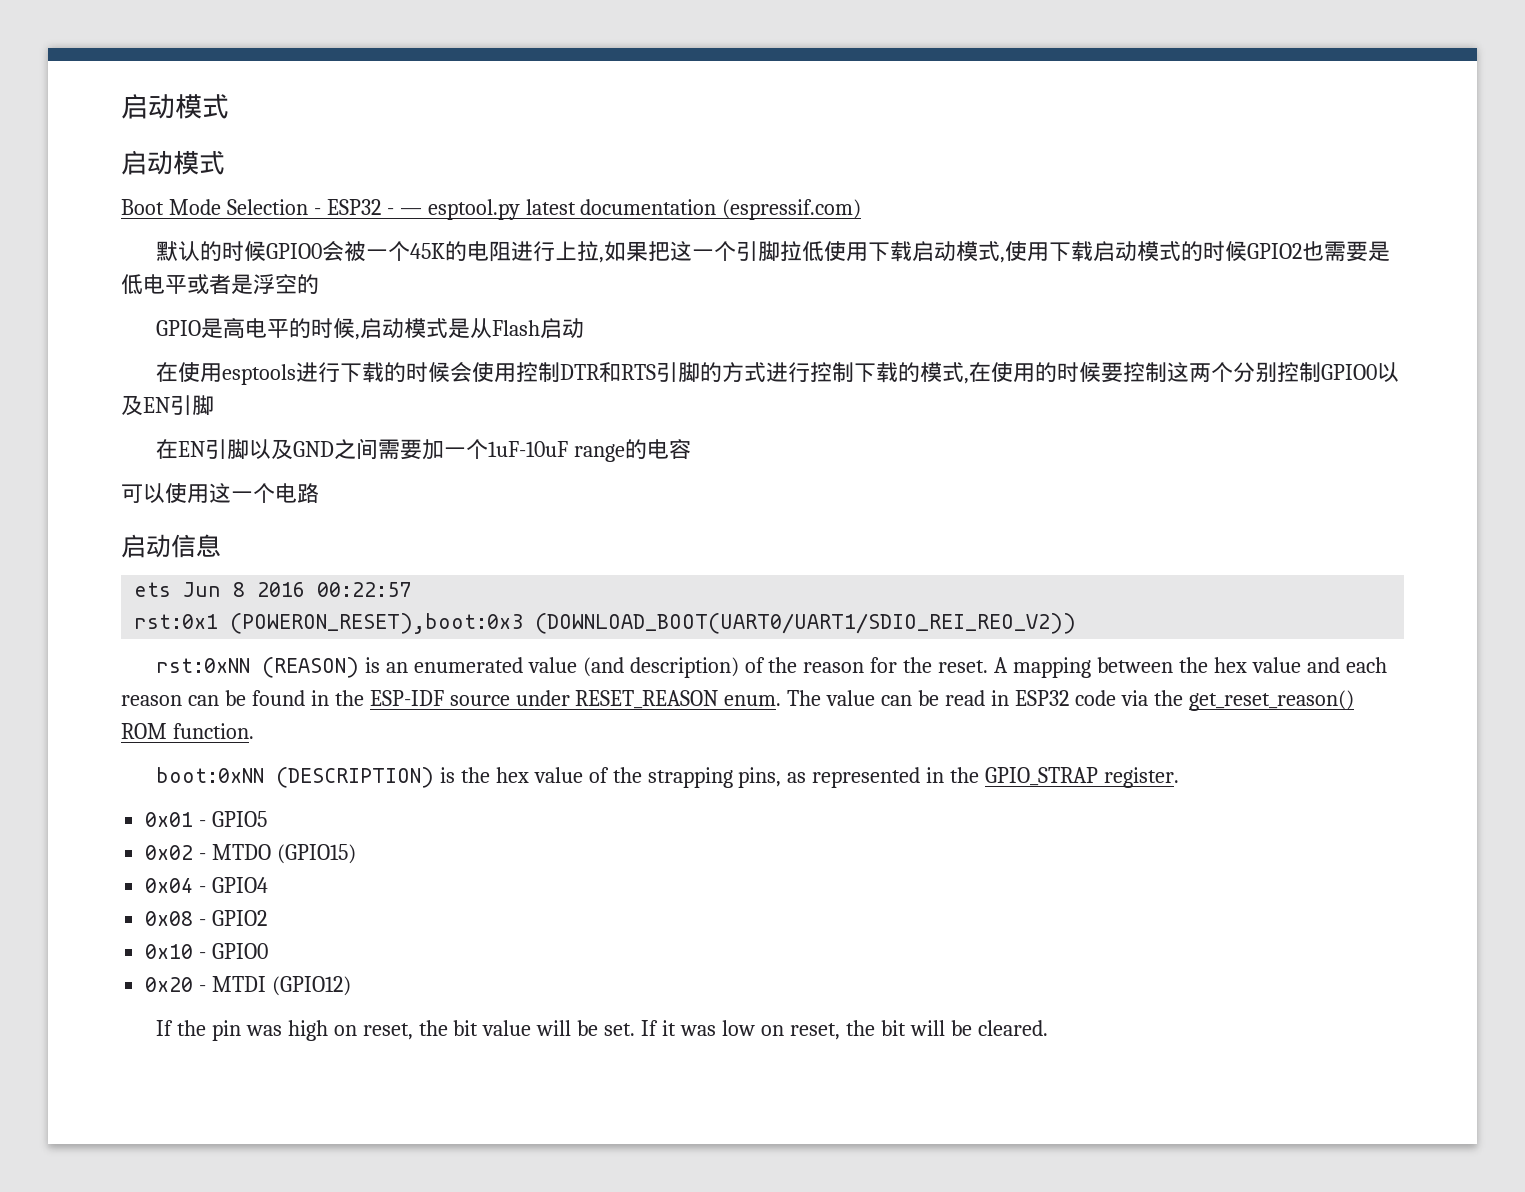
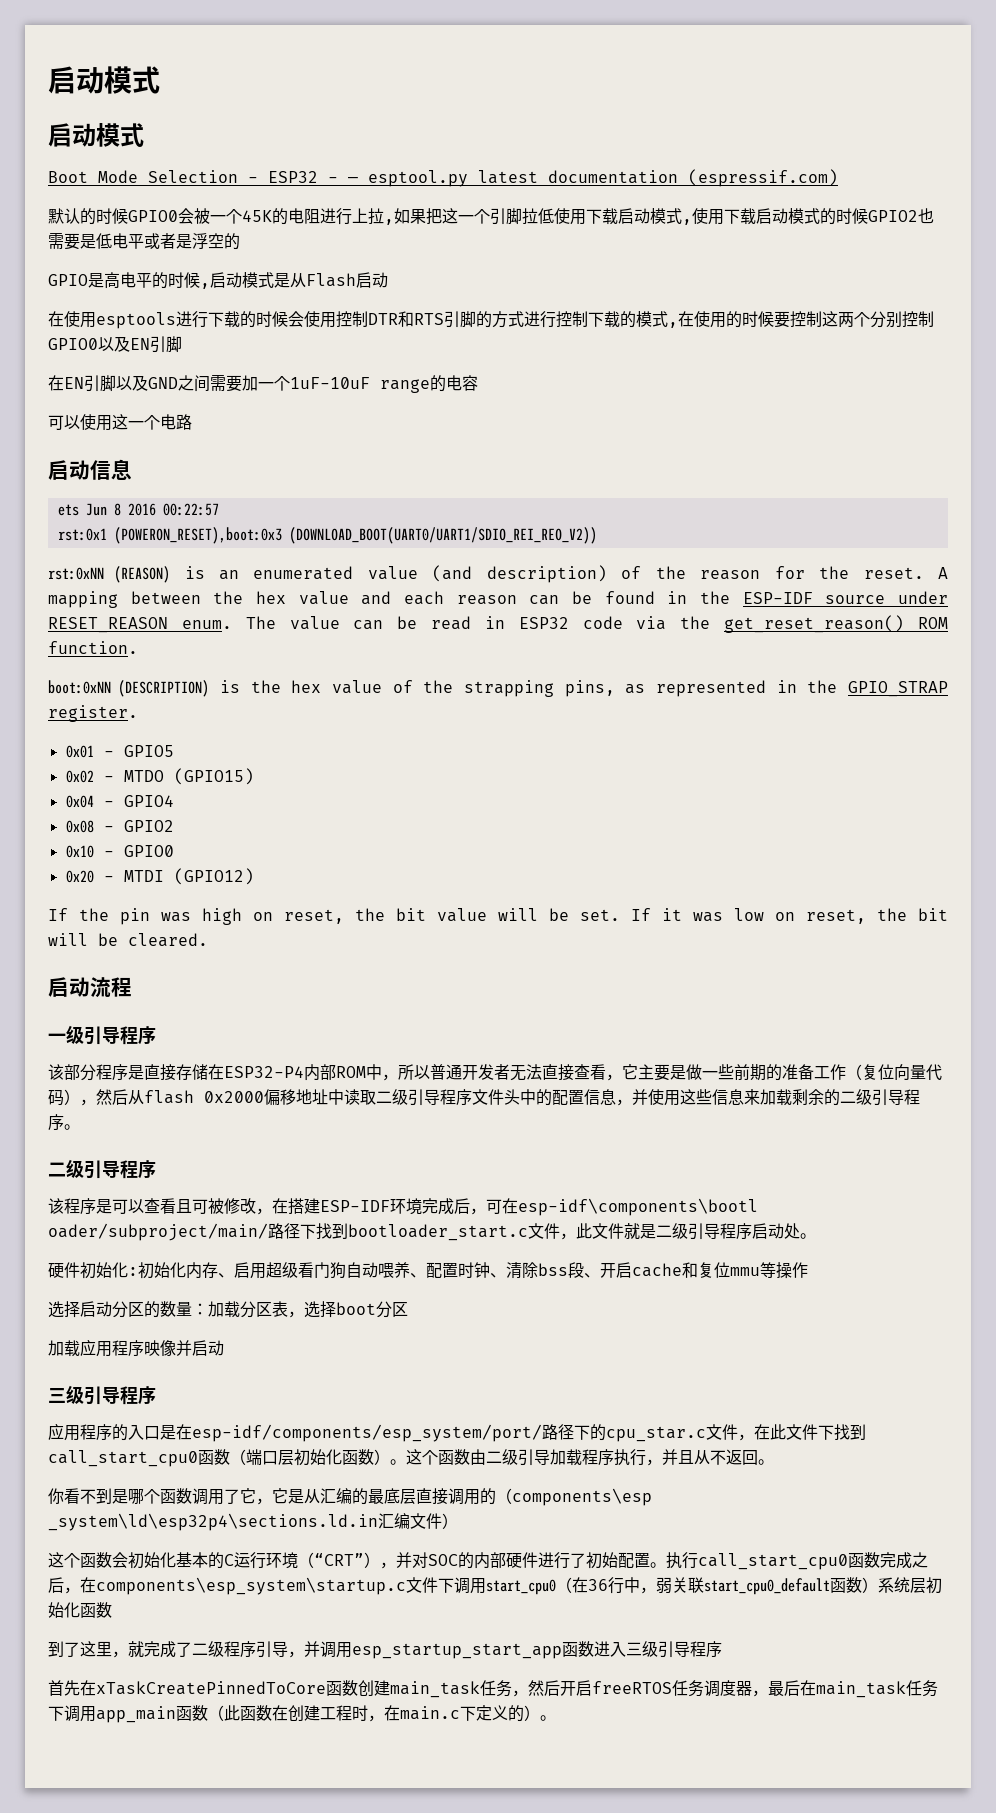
(1048, 1028) none -> [48,977,132,998] [48,1025,156,1045] [48,1064,942,1081] [48,1089,920,1106] [48,1114,80,1131] [48,1159,156,1179] [48,1198,758,1216] [48,1223,816,1241] [48,1262,808,1279] [48,1301,408,1318] [48,1339,224,1357] [48,1385,156,1405] [48,1423,866,1442] [48,1449,774,1467] [48,1488,652,1506] [48,1513,458,1531] [48,1552,928,1570] [48,1577,942,1595] [48,1602,112,1618] [48,1641,722,1659] [48,1680,938,1698] [48,1705,556,1723] // 启动流程 // 一级引导程序 // 该部分程序是直接存储在ESP32-P4内部ROM中，所以普通开发者无法直接查看，它主要是做一些前期的准备工作（复位向量代码），然后从flash 0x2000偏移地址中读取二级引导程序文件头中的配置信息，并使用这些信息来加载剩余的二级引导程序。 // 二级引导程序 // 该程序是可以查看且可被修改，在搭建ESP-IDF环境完成后，可在esp-idf\components\bootl oader/subproject/main/路径下找到bootloader_start.c文件，此文件就是二级引导程序启动处。 // 硬件初始化:初始化内存、启用超级看门狗自动喂养、配置时钟、清除bss段、开启cache和复位mmu等操作 // 选择启动分区的数量：加载分区表，选择boot分区 // 加载应用程序映像并启动 // 三级引导程序 // 应用程序的入口是在esp-idf/components/esp_system/port/路径下的cpu_star.c文件，在此文件下找到call_start_cpu0函数（端口层初始化函数）。这个函数由二级引导加载程序执行，并且从不返回。 // 你看不到是哪个函数调用了它，它是从汇编的最底层直接调用的（components\esp _system\ld\esp32p4\sections.ld.in汇编文件） // 这个函数会初始化基本的C运行环境（“CRT”），并对SOC的内部硬件进行了初始配置。执行call_start_cpu0函数完成之后，在components\esp_system\startup.c文件下调用start_cpu0（在36行中，弱关联start_cpu0_default函数）系统层初始化函数 // 到了这里，就完成了二级程序引导，并调用esp_startup_start_app函数进入三级引导程序 // 首先在xTaskCreatePinnedToCore函数创建main_task任务，然后开启freeRTOS任务调度器，最后在main_task任务下调用app_main函数（此函数在创建工程时，在main.c下定义的）。

